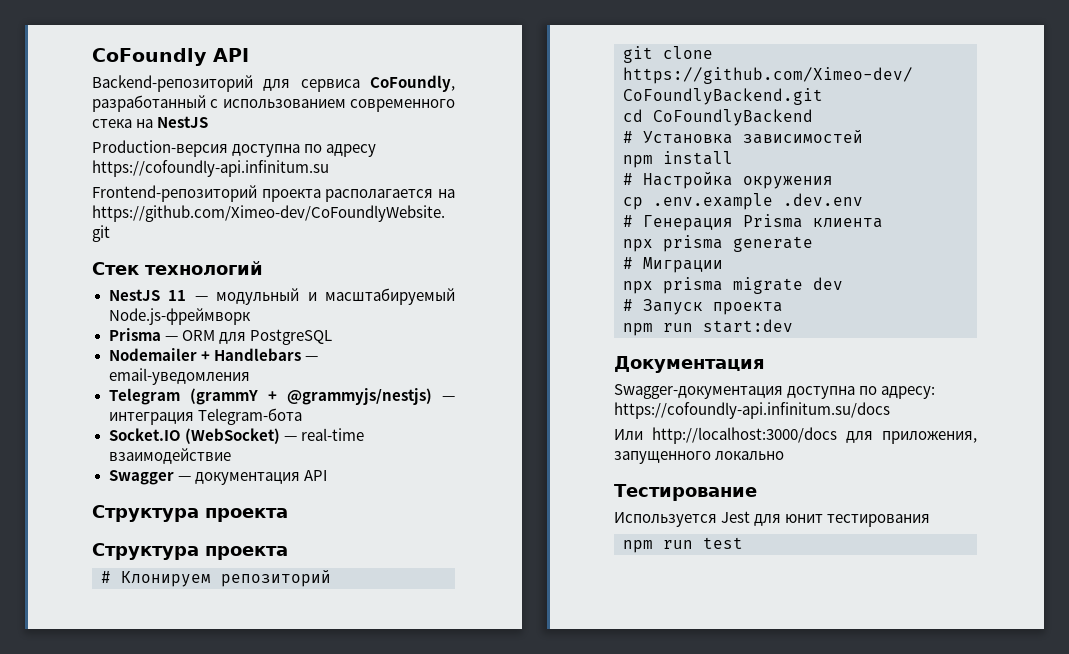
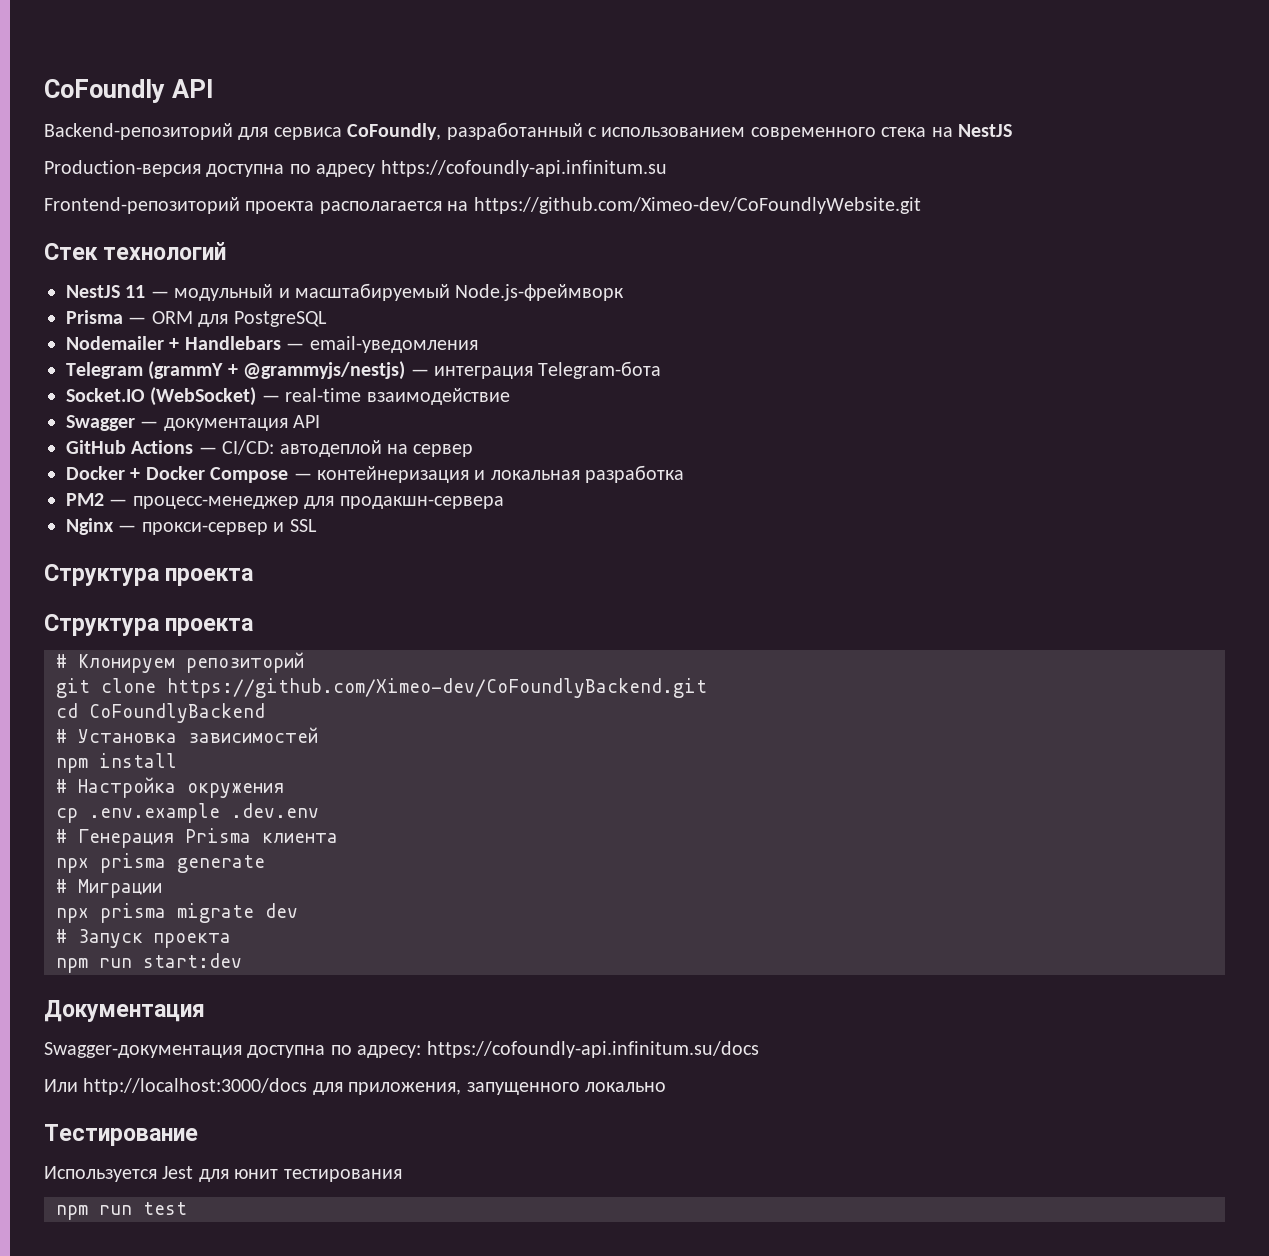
(327, 475) none -> [66,440,474,457] [66,465,685,483] [66,493,504,509] [66,518,317,535] // GitHub Actions — CI/CD: автодеплой на сервер // Docker + Docker Compose — контейнеризация и локальная разработка // PM2 — процесс-менеджер для продакшн-сервера // Nginx — прокси-сервер и SSL

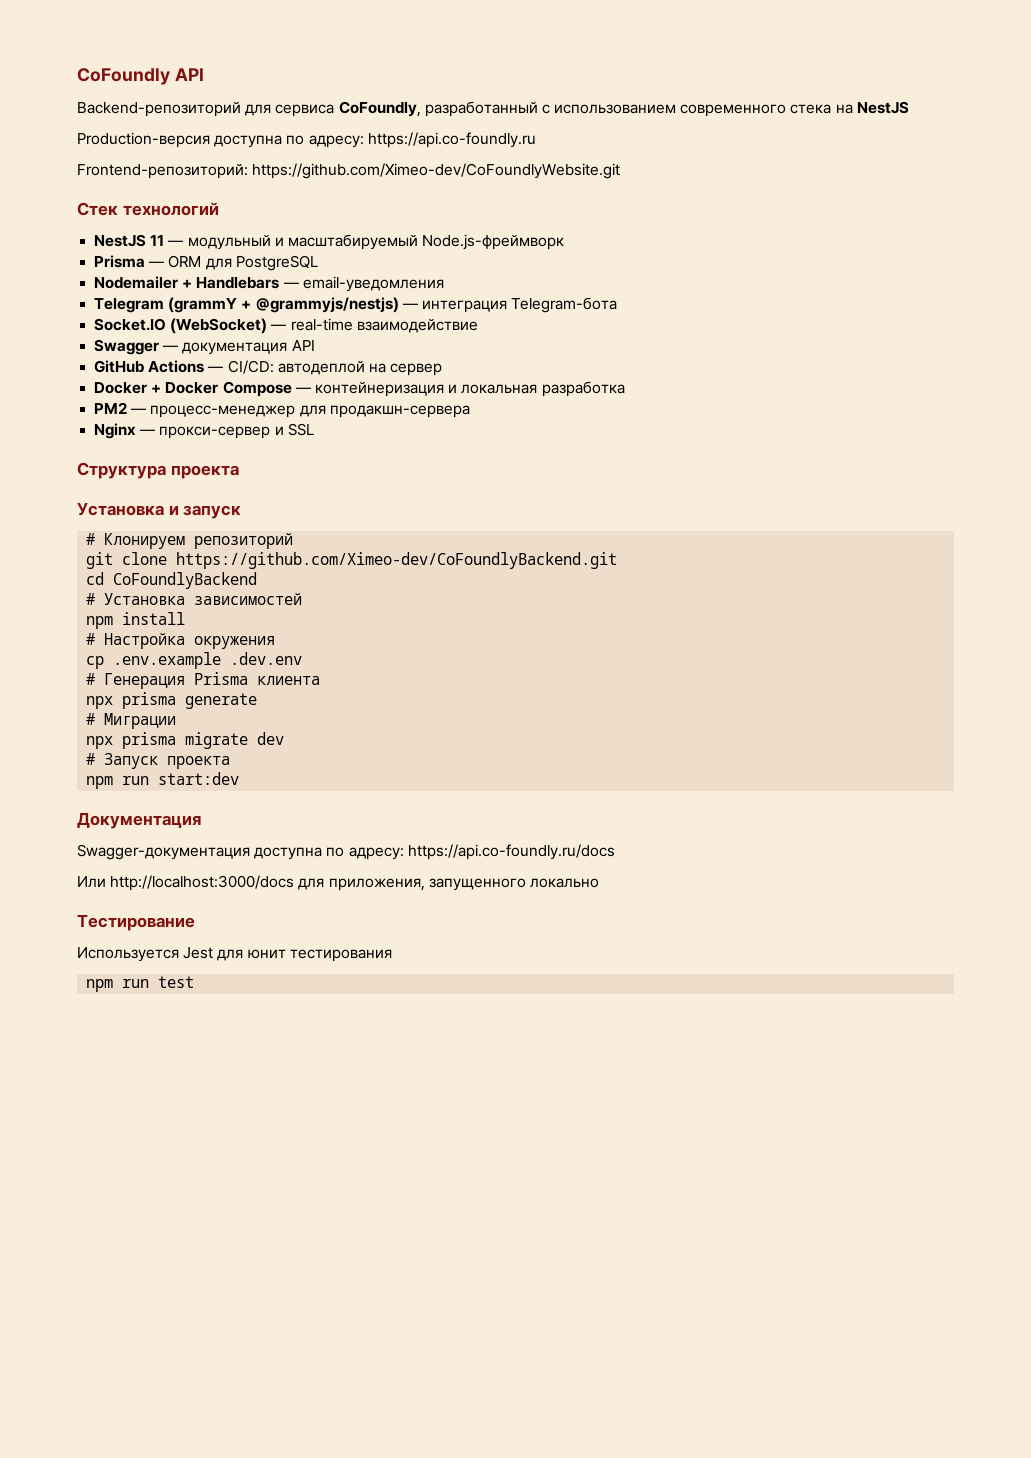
[316,160,667,177] [44,197,469,214] адресу https://cofoundly-api.infinitum.su // Frontend-репозиторий проекта располагается на -> [308,132,536,148] [77,164,248,179] адресу: https://api.co-foundly.ru // Frontend-репозиторий:
[44,614,254,636] Структура проекта -> [77,502,242,519] Установка и запуск
[426,1041,759,1058] https://cofoundly-api.infinitum.su/docs -> [407,844,615,860] https://api.co-foundly.ru/docs

